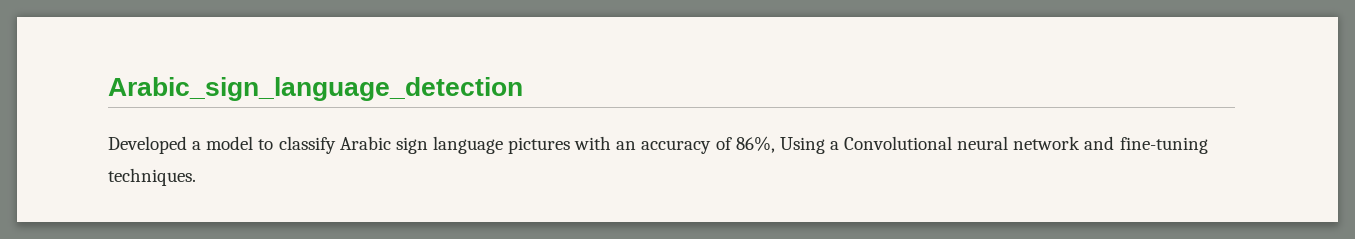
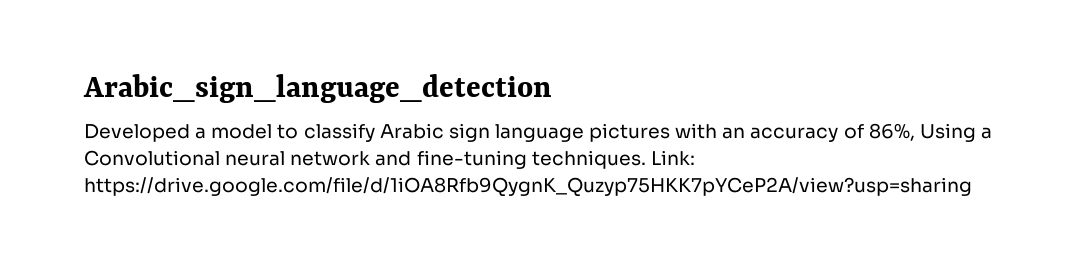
(196, 177) none -> [650,150,695,165] [84,177,972,197] Link: https://drive.google.com/file/d/1iOA8Rfb9QygnK_Quzyp75HKK7pYCeP2A/view?usp=sharing

